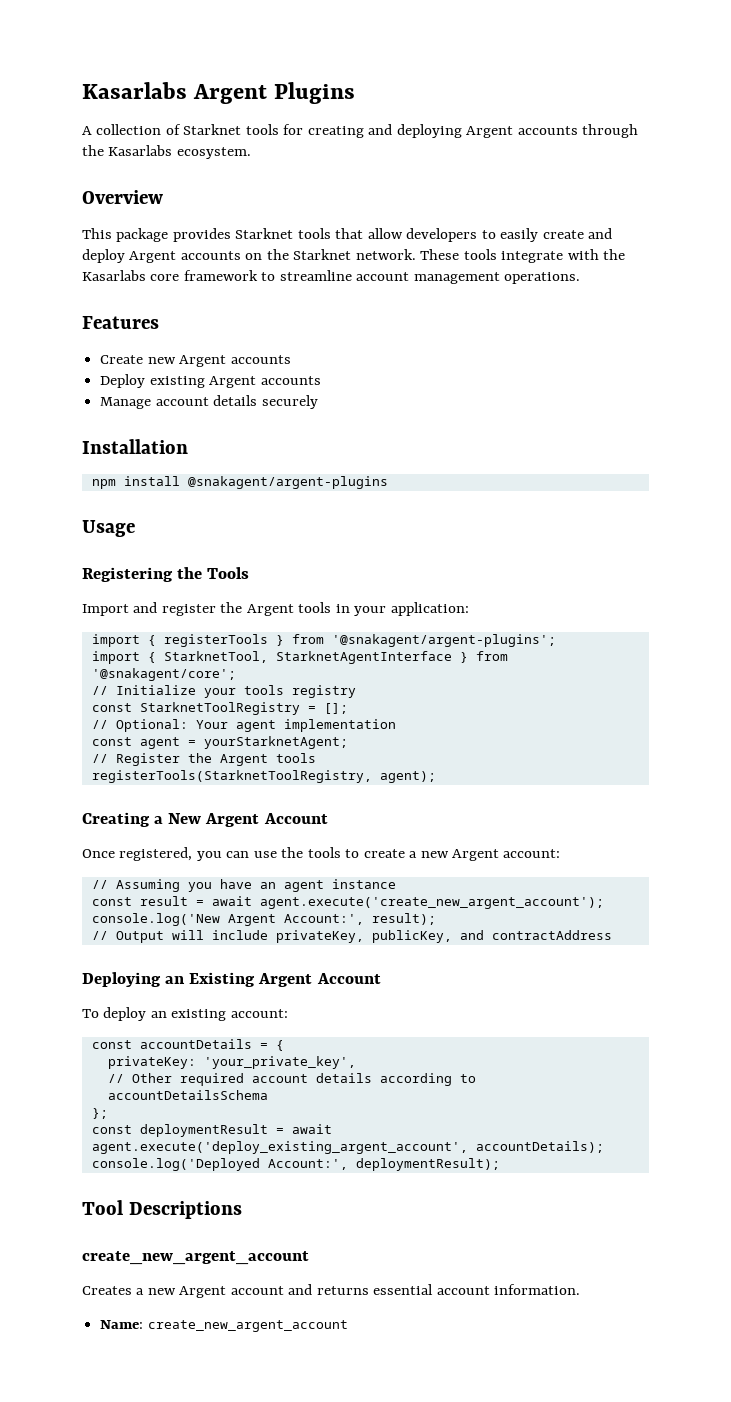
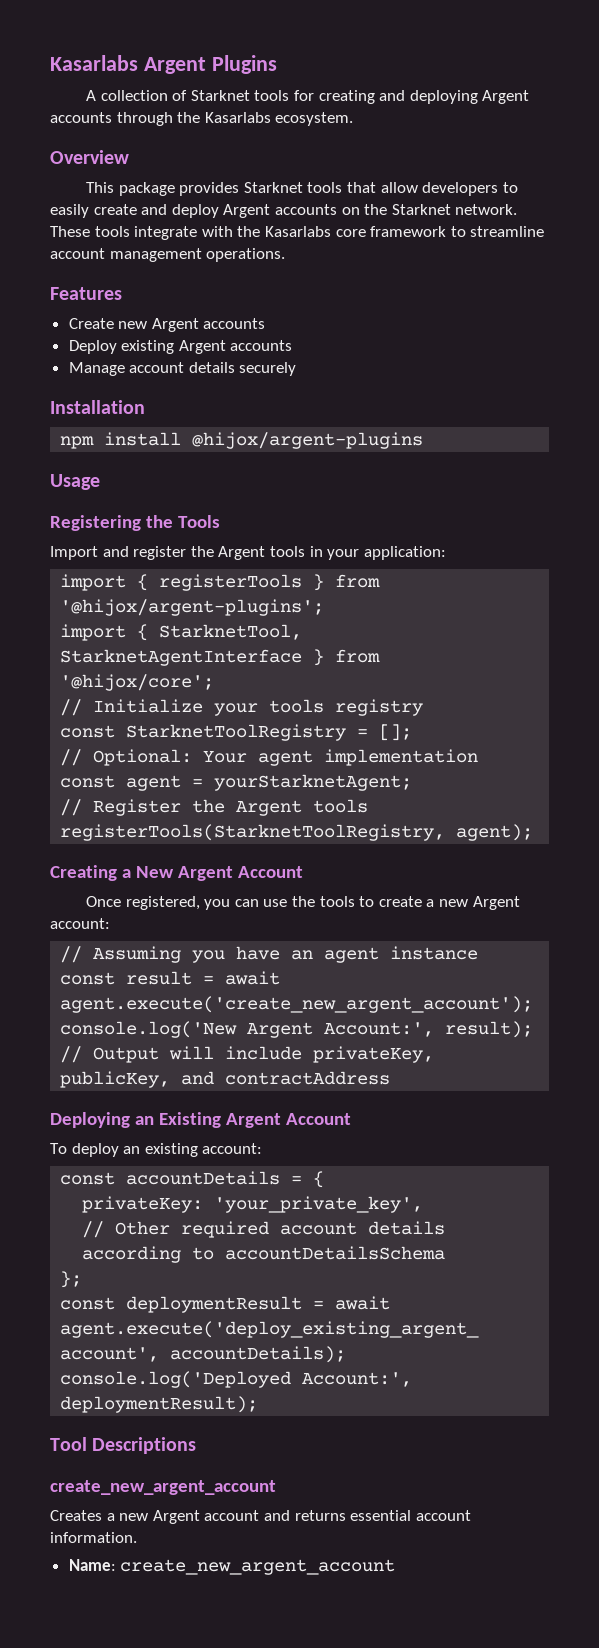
[187,476,388,489] @snakagent/argent-plugins -> [192,432,424,449] @hijox/argent-plugins
[331,634,556,647] '@snakagent/argent-plugins'; -> [60,599,325,616] '@hijox/argent-plugins';
[91,668,236,681] '@snakagent/core'; -> [60,674,215,691] '@hijox/core';

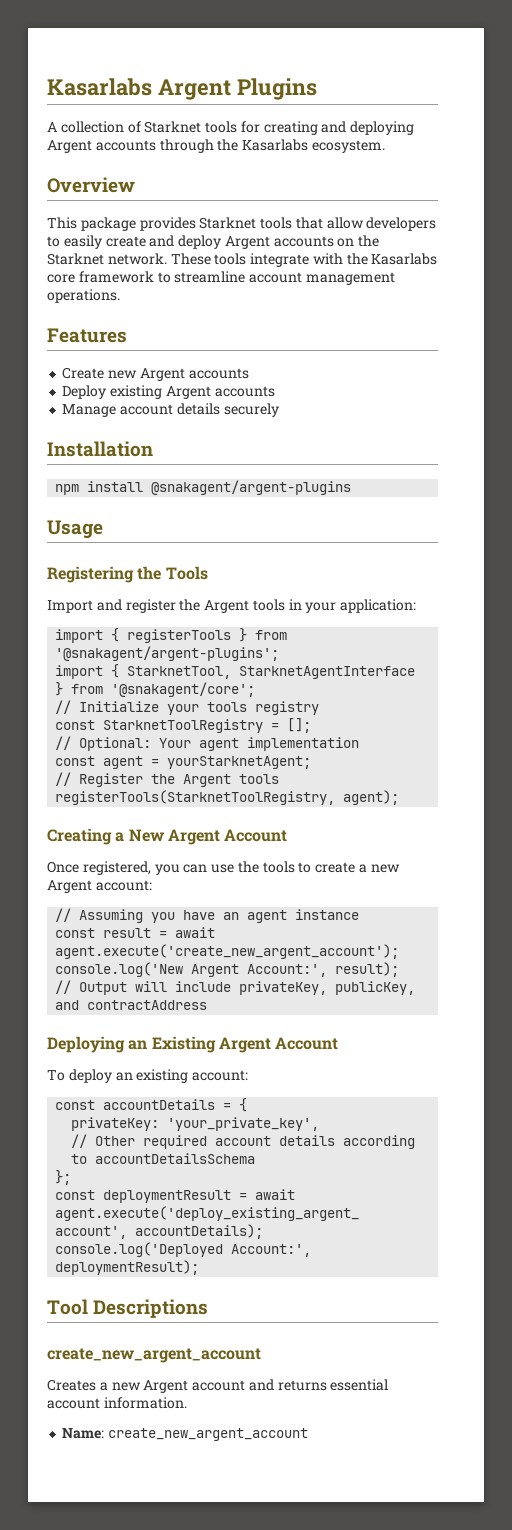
[192,432,424,449] @hijox/argent-plugins -> [151,480,352,495] @snakagent/argent-plugins
[60,599,325,616] '@hijox/argent-plugins'; -> [55,646,280,661] '@snakagent/argent-plugins';
[60,674,215,691] '@hijox/core'; -> [111,682,256,697] '@snakagent/core';

